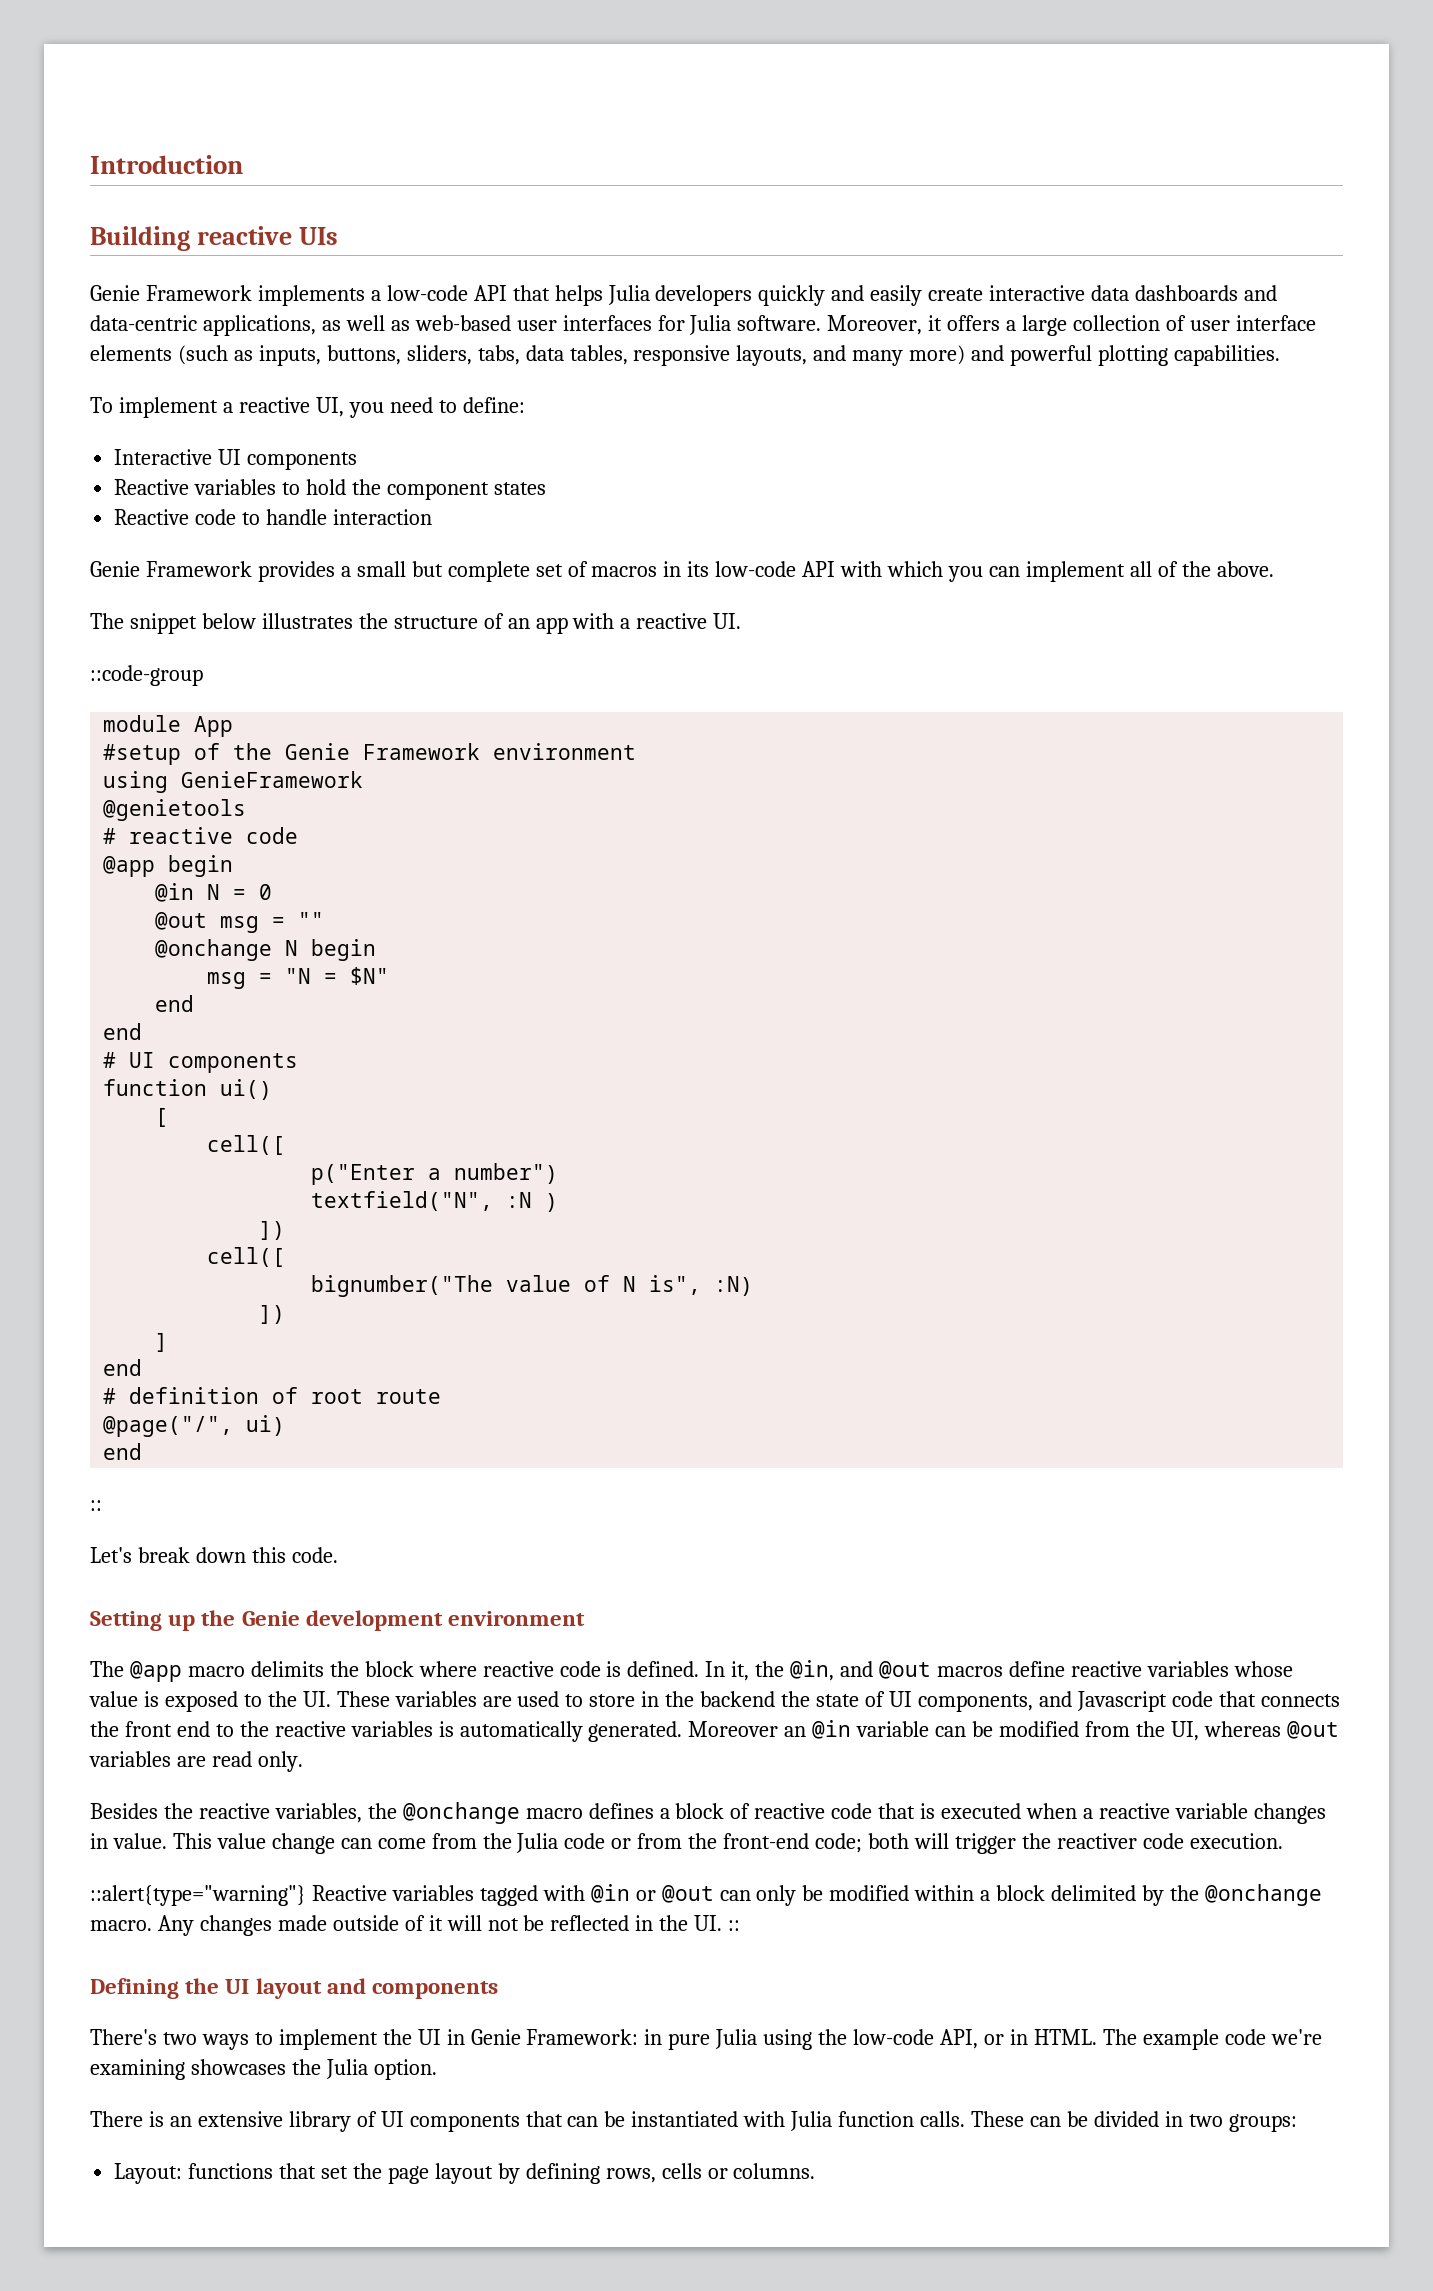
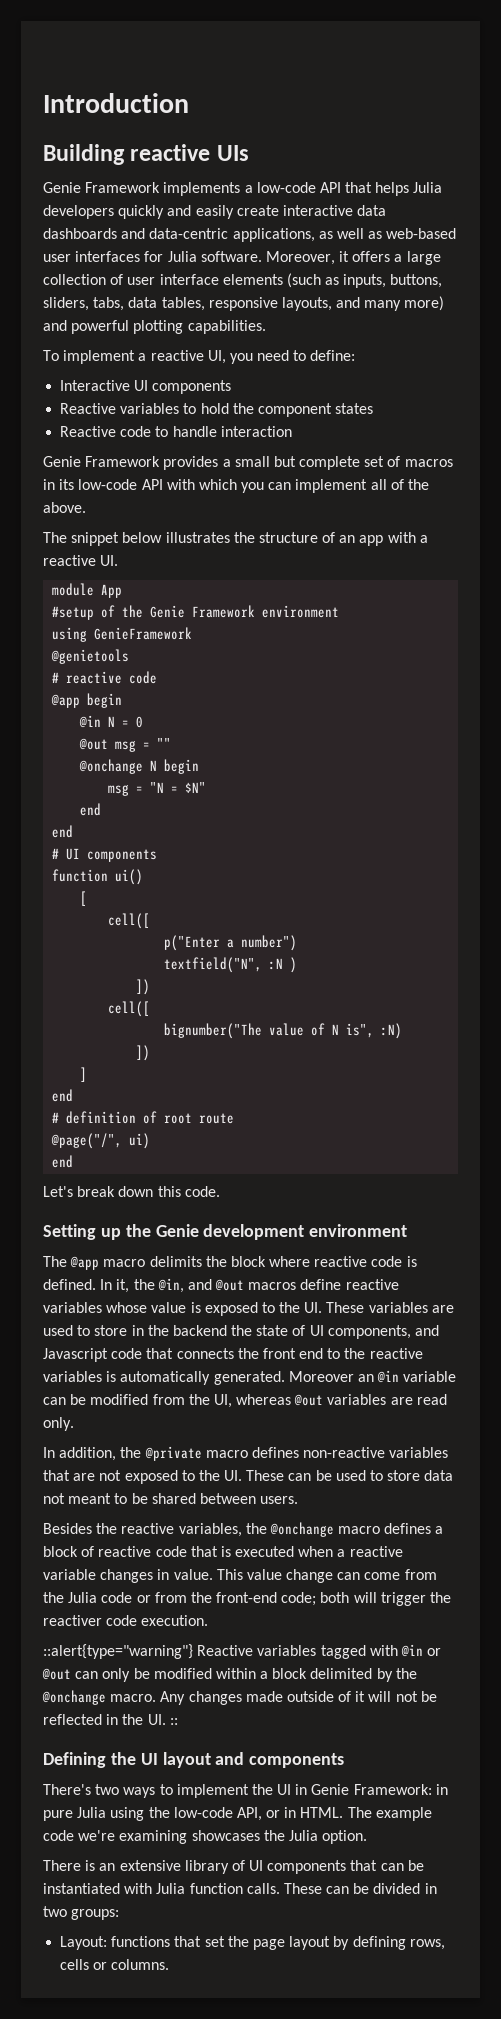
[90,665,203,686] // ::code-group -> (119, 560) none
[90,1500,102,1511] // :: -> (74, 1161) none
(303, 1761) none -> [43,1446,449,1461] [43,1470,454,1484] [43,1493,299,1504] // In addition, the @private macro defines non-reactive variables that are not exposed to the UI. These can be used to store data not meant to be shared between users.

